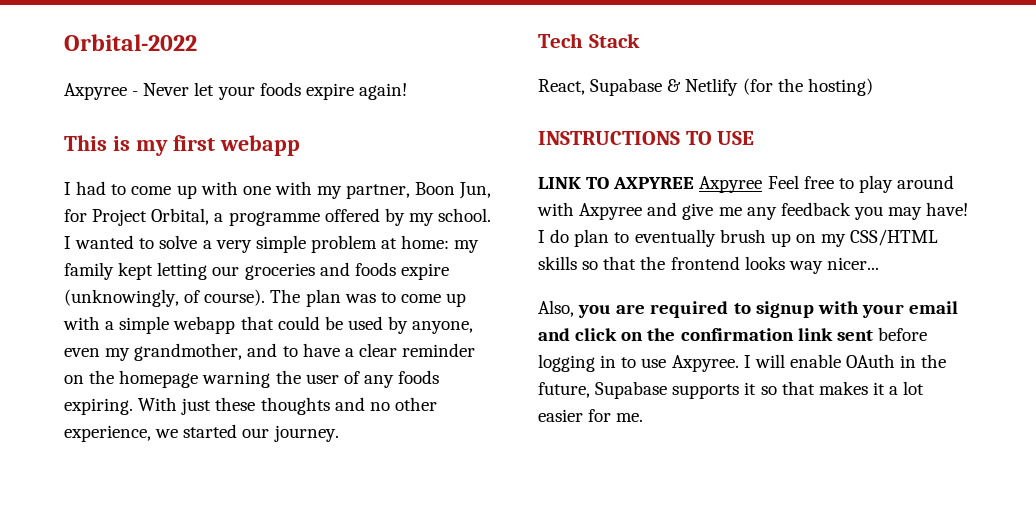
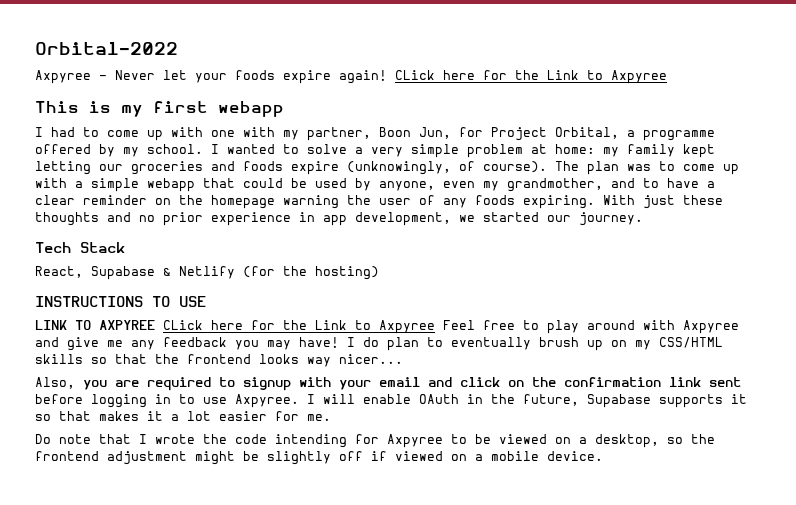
(407, 91) none -> [395,70,667,84] CLick here for the Link to Axpyree
[394,397,437,411] [64,425,151,442] other experience, -> [163,212,451,226] prior experience in app development,
(695, 183) none -> [163,320,371,330] CLick here for the Link to
(644, 417) none -> [35,434,715,448] [35,451,603,465] // Do note that I wrote the code intending for Axpyree to be viewed on a desktop, so the frontend adjustment might be slightly off if viewed on a mobile device.

